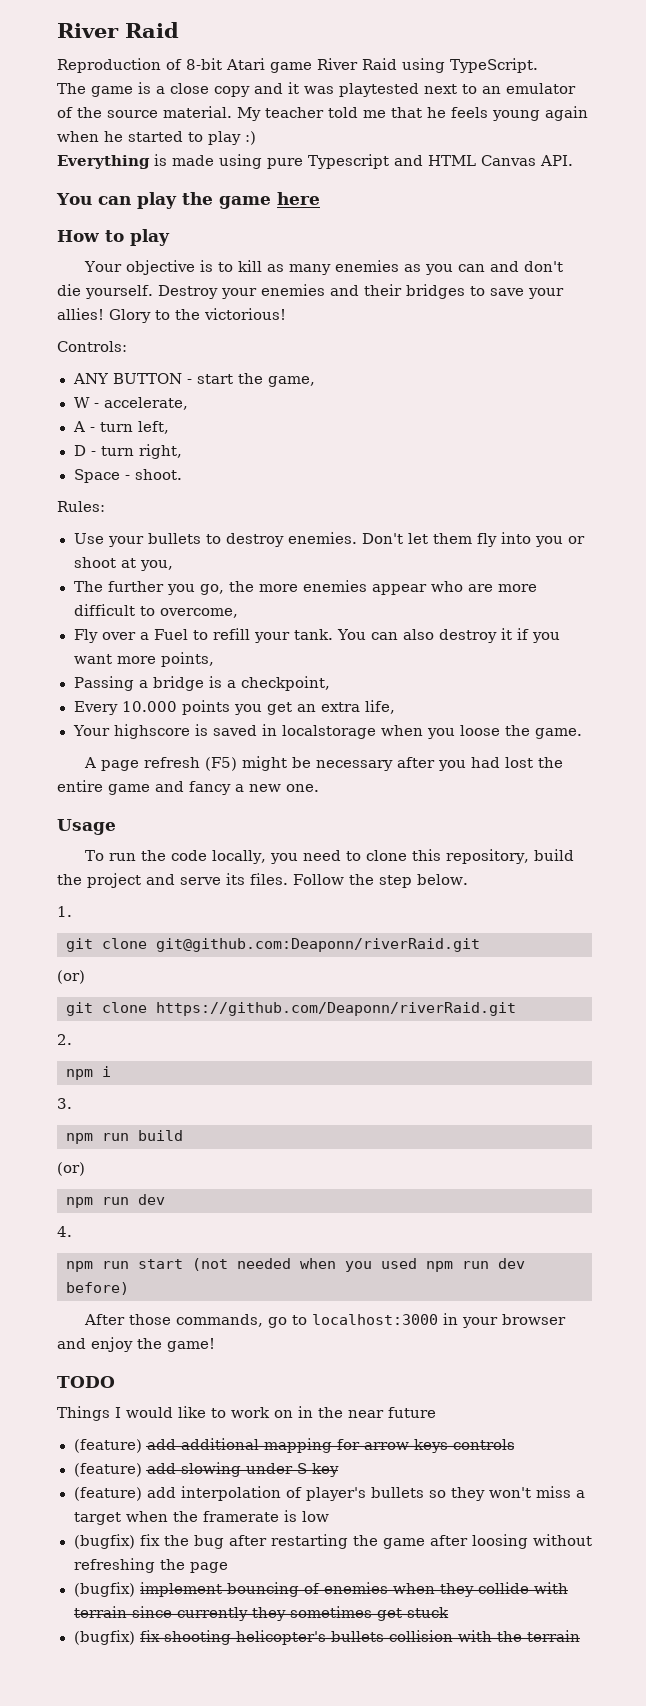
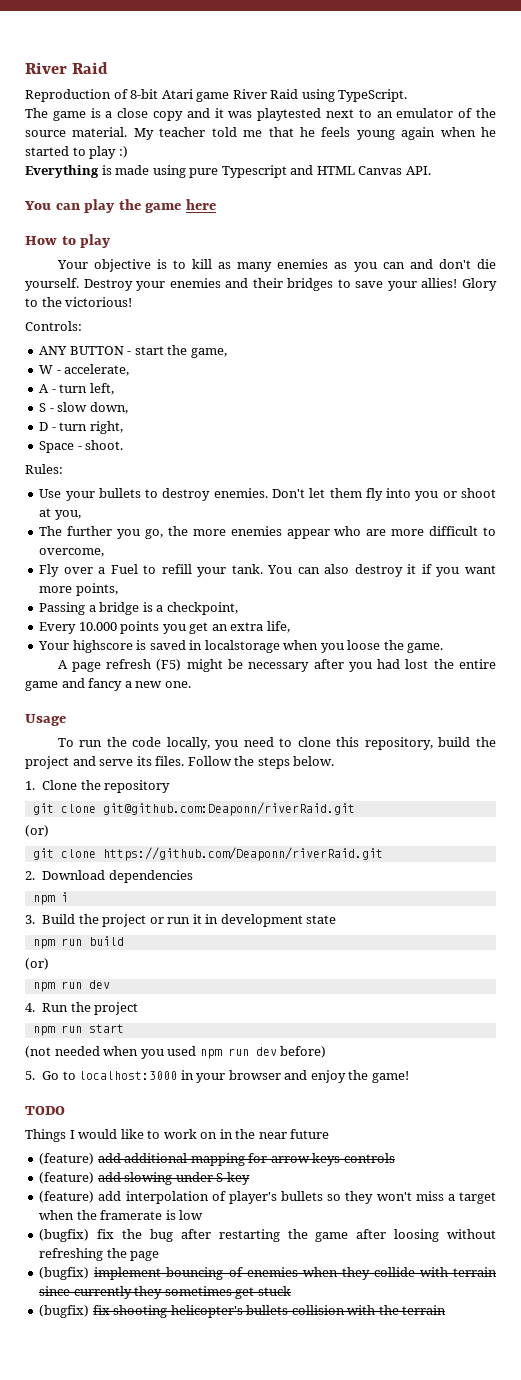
(169, 427) none -> [39,402,128,414] // S - slow down,
[379,875,412,888] step -> [257,757,290,769] steps
(72, 911) none -> [42,780,171,793] Clone the repository
(72, 1039) none -> [42,870,193,883] Download dependencies
(72, 1103) none -> [42,914,337,927] Build the project or run it in development state
(72, 1231) none -> [42,1002,139,1015] Run the project
(183, 1264) none -> (124, 1028) //
[84,1314,288,1328] After those commands, go -> [25,1071,60,1080] 5. Go

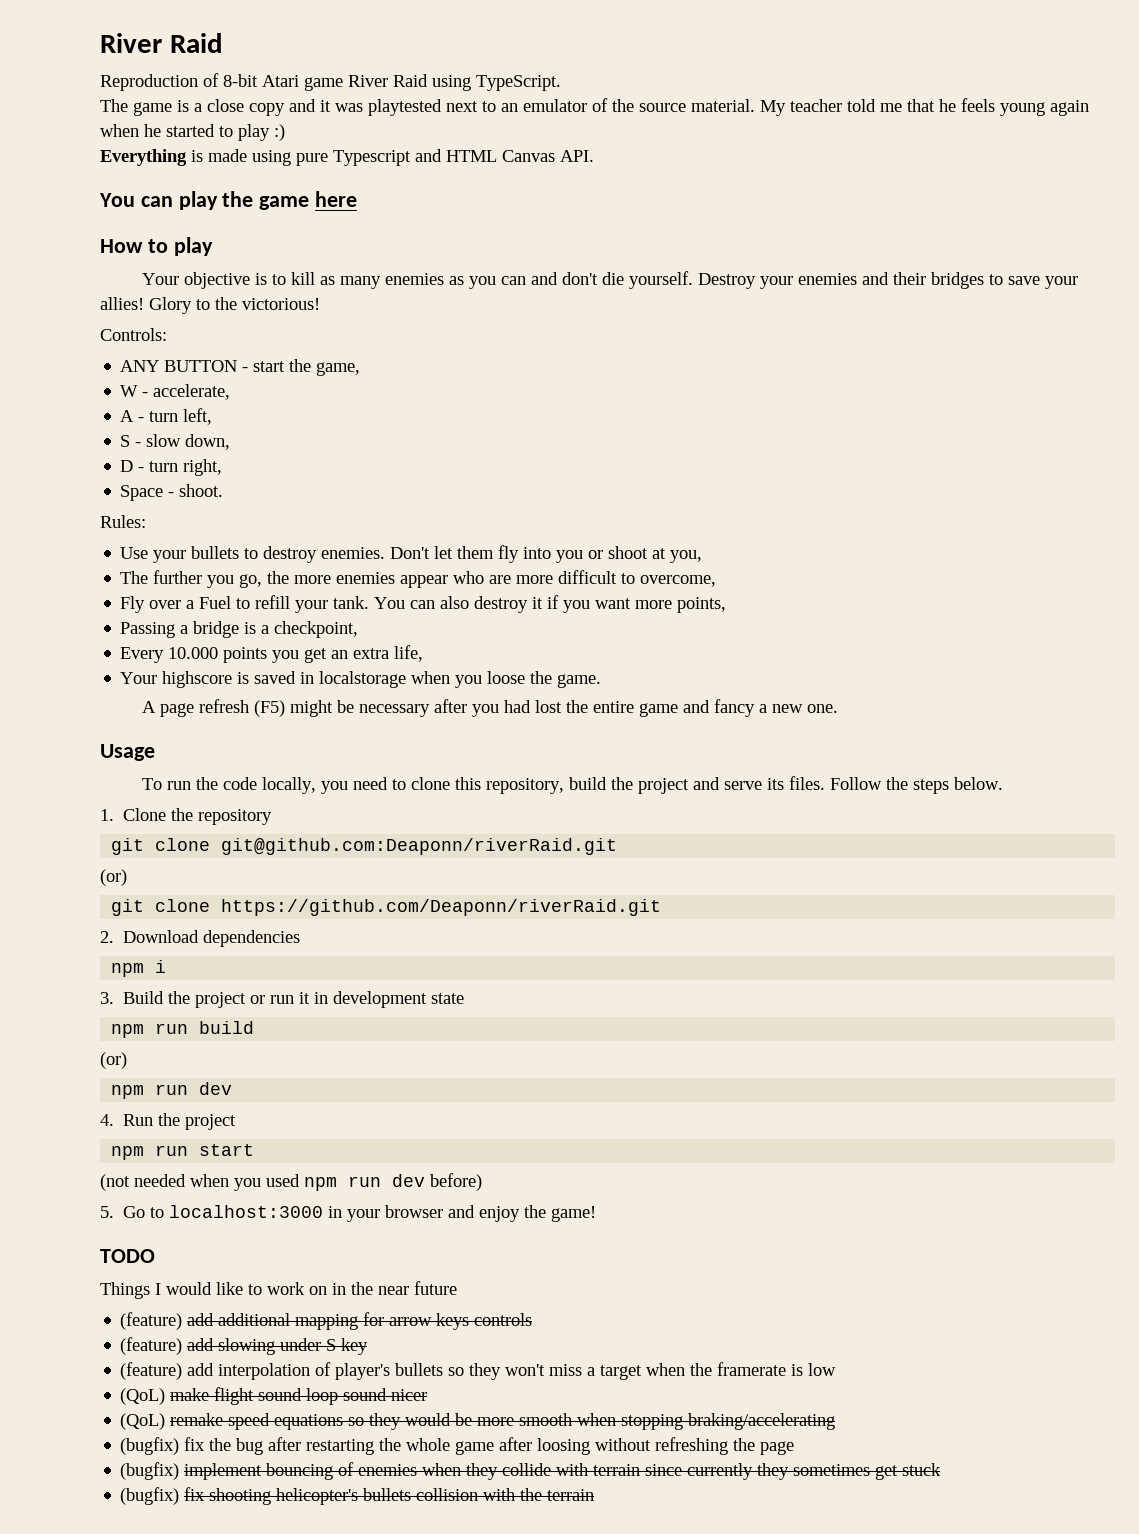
(204, 1215) none -> [120,1387,428,1405] [120,1413,836,1430] // (QoL) make flight sound loop sound nicer // (QoL) remake speed equations so they would be more smooth when stopping braking/accelerating
(308, 1234) none -> [406,1438,451,1451] whole

